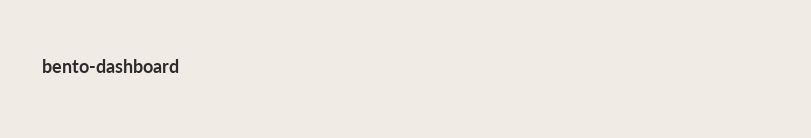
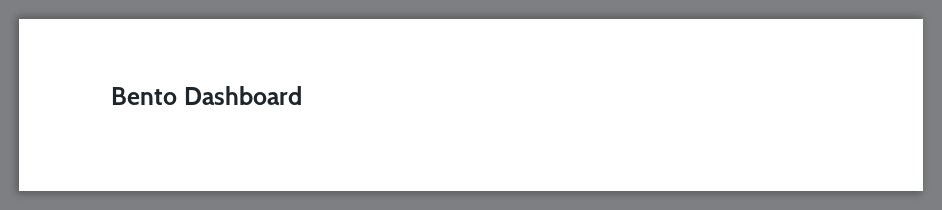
[42,59,179,73] bento-dashboard -> [111,86,302,105] Bento Dashboard

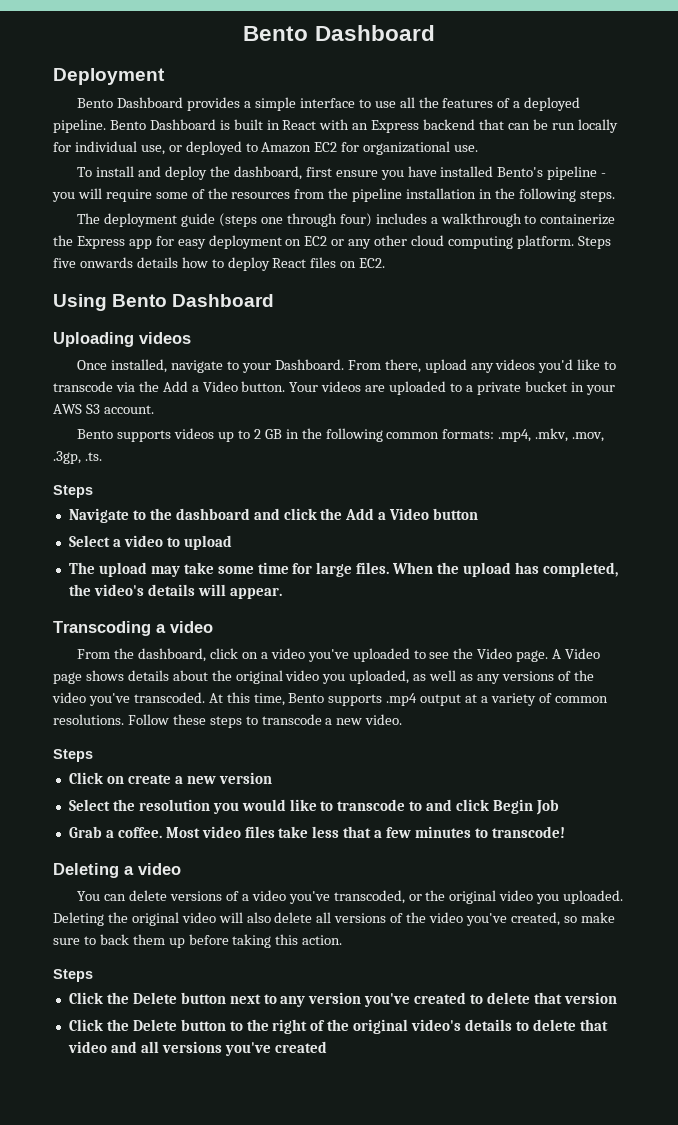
[111,86,302,105] Bento Dashboard -> [243,25,435,41] [53,68,165,85] [77,97,581,111] [53,119,618,133] [53,141,479,155] [77,166,607,180] [52,188,615,202] [77,213,616,227] [53,235,611,249] [53,257,386,271] [53,294,275,311] [53,332,191,347] [77,359,617,373] [53,381,615,395] [53,404,154,414] [77,428,605,442] [53,451,102,464] [53,485,93,498] [68,508,479,523] [68,535,232,550] [68,562,618,577] [68,584,282,599] [53,621,213,636] [77,648,601,662] [53,670,594,684] [52,692,608,706] [53,714,403,728] [53,749,93,762] [68,772,272,784] [68,799,559,815] [68,826,565,838] [53,863,181,878] [77,890,624,904] [53,912,615,926] [53,934,343,948] [53,969,93,982] [68,992,617,1007] [68,1019,608,1034] [67,1041,327,1056] Bento Dashboard // Deployment // Bento Dashboard provides a simple interface to use all the features of a deployed pipeline. Bento Dashboard is built in React with an Express backend that can be run locally for individual use, or deployed to Amazon EC2 for organizational use. // To install and deploy the dashboard, first ensure you have installed Bento's pipeline - you will require some of the resources from the pipeline installation in the following steps. // The deployment guide (steps one through four) includes a walkthrough to containerize the Express app for easy deployment on EC2 or any other cloud computing platform. Steps five onwards details how to deploy React files on EC2. // Using Bento Dashboard // Uploading videos // Once installed, navigate to your Dashboard. From there, upload any videos you'd like to transcode via the Add a Video button. Your videos are uploaded to a private bucket in your AWS S3 account. // Bento supports videos up to 2 GB in the following common formats: .mp4, .mkv, .mov, .3gp, .ts. // Steps // Navigate to the dashboard and click the Add a Video button // Select a video to upload // The upload may take some time for large files. When the upload has completed, the video's details will appear. // Transcoding a video // From the dashboard, click on a video you've uploaded to see the Video page. A Video page shows details about the original video you uploaded, as well as any versions of the video you've transcoded. At this time, Bento supports .mp4 output at a variety of common resolutions. Follow these steps to transcode a new video. // Steps // Click on create a new version // Select the resolution you would like to transcode to and click Begin Job // Grab a coffee. Most video files take less that a few minutes to transcode! // Deleting a video // You can delete versions of a video you've transcoded, or the original video you uploaded. Deleting the original video will also delete all versions of the video you've created, so make sure to back them up before taking this action. // Steps // Click the Delete button next to any version you've created to delete that version // Click the Delete button to the right of the original video's details to delete that video and all versions you've created

